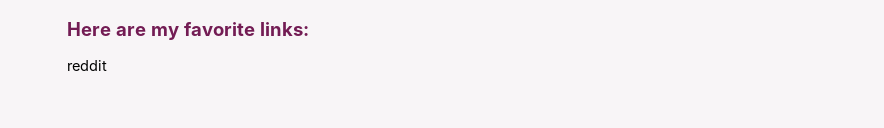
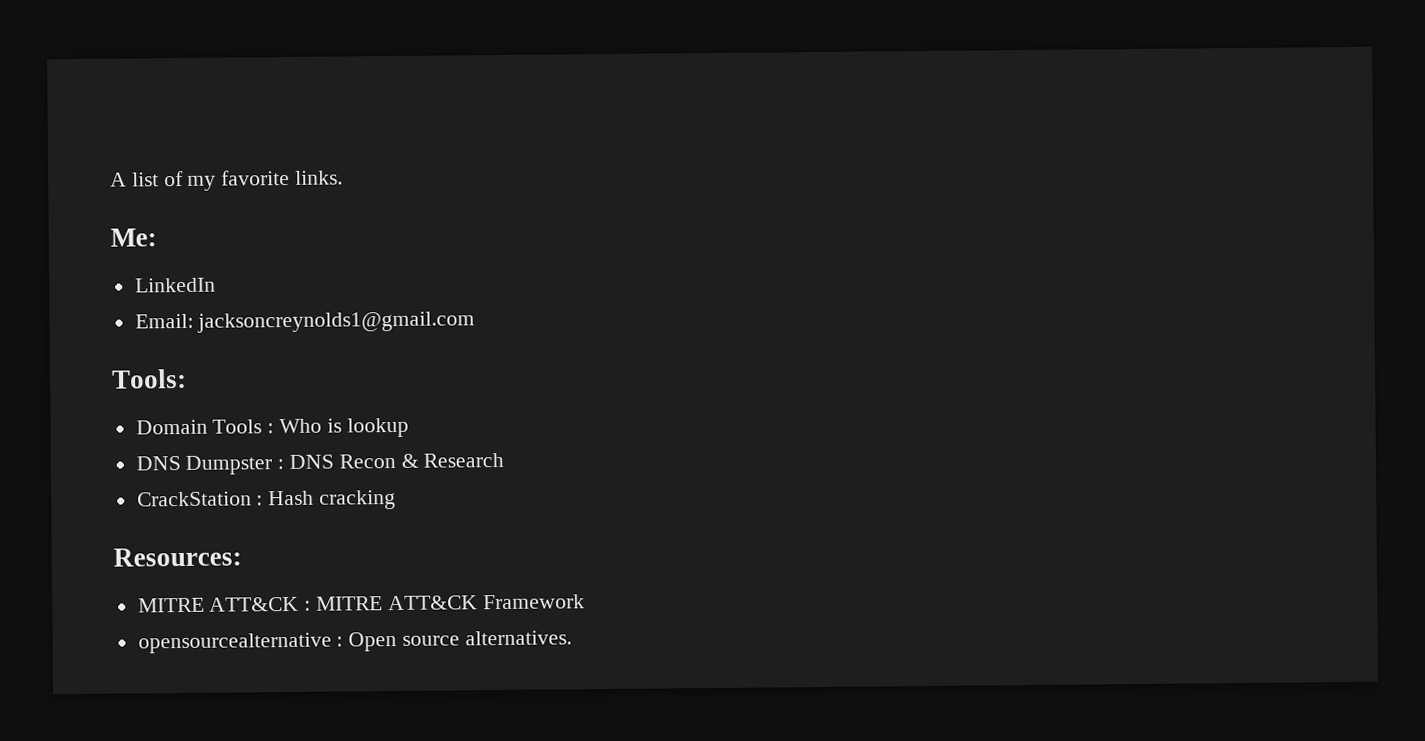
[67,22,309,40] [67,60,107,71] Here are my favorite links: // reddit -> [110,169,344,191] [110,228,157,247] [134,277,216,293] [134,311,476,333] [111,368,187,389] [135,417,409,438] [135,452,505,475] [136,489,397,510] [113,547,242,567] [137,594,585,613] [137,630,572,654] A list of my favorite links. // Me: // LinkedIn // Email: jacksoncreynolds1@gmail.com // Tools: // Domain Tools : Who is lookup // DNS Dumpster : DNS Recon & Research // CrackStation : Hash cracking // Resources: // MITRE ATT&CK : MITRE ATT&CK Framework // opensourcealternative : Open source alternatives.

